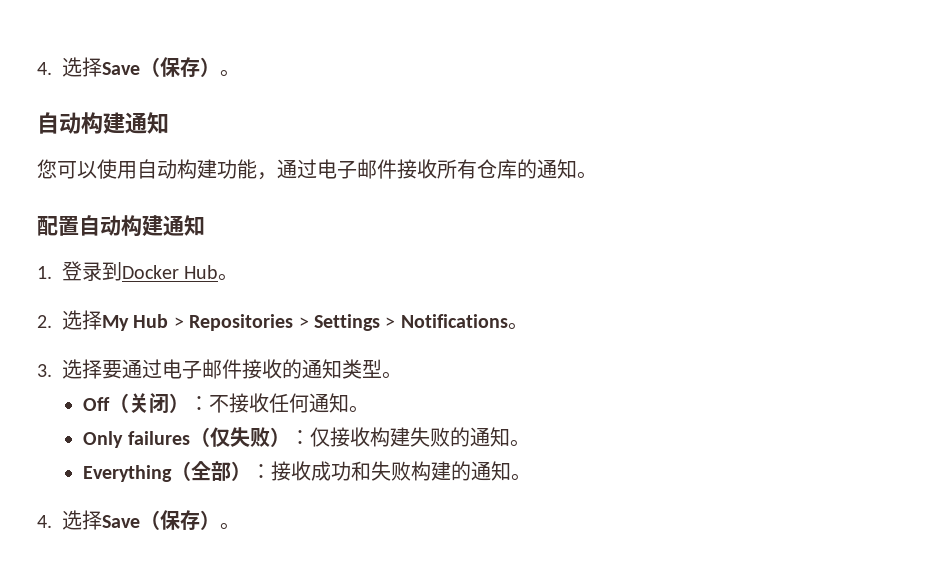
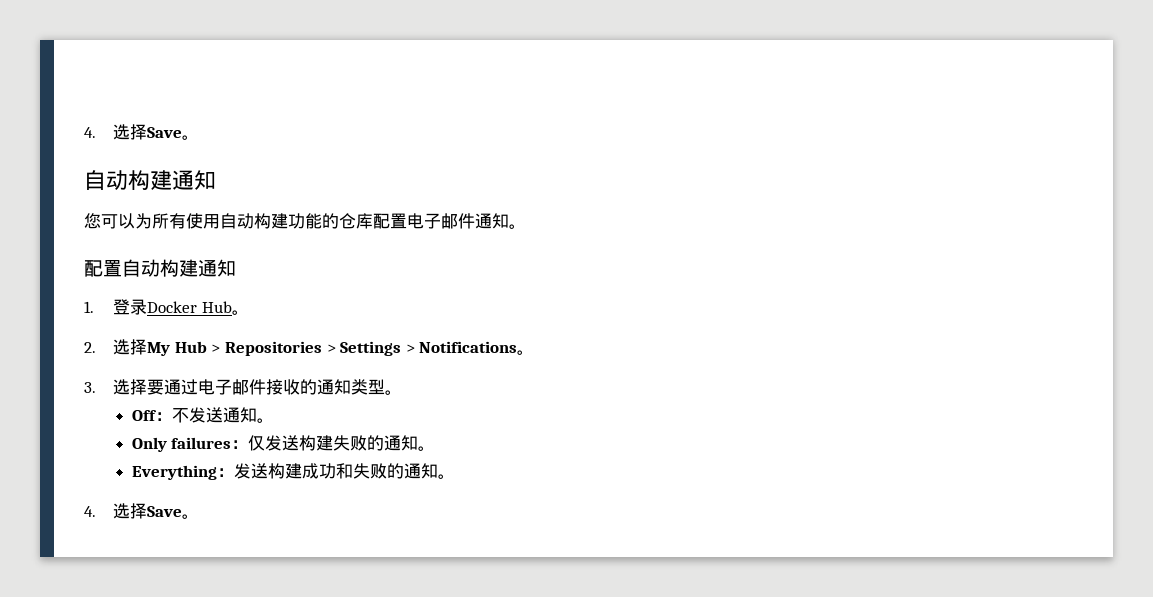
[37,57,220,77] 4.选择Save（保存） -> [84,124,183,140] 4.选择Save
(97, 170) none -> [135,213,186,229] 为所有
[257,159,537,180] ，通过电子邮件接收所有仓库的 -> [322,213,475,229] 的仓库配置电子邮件
[102,262,122,281] 到 -> (148, 307) none
[109,393,310,414] （关闭）：不接收任何 -> [154,407,223,423] ：不发送
[189,427,370,447] （仅失败）：仅接收 -> [231,435,300,451] ：仅发送
[171,461,312,481] （全部）：接收 -> [216,463,302,479] ：发送构建
[411,461,452,481] 构建 -> (387, 471) none
[140,510,220,530] （保存） -> (183, 511) none

